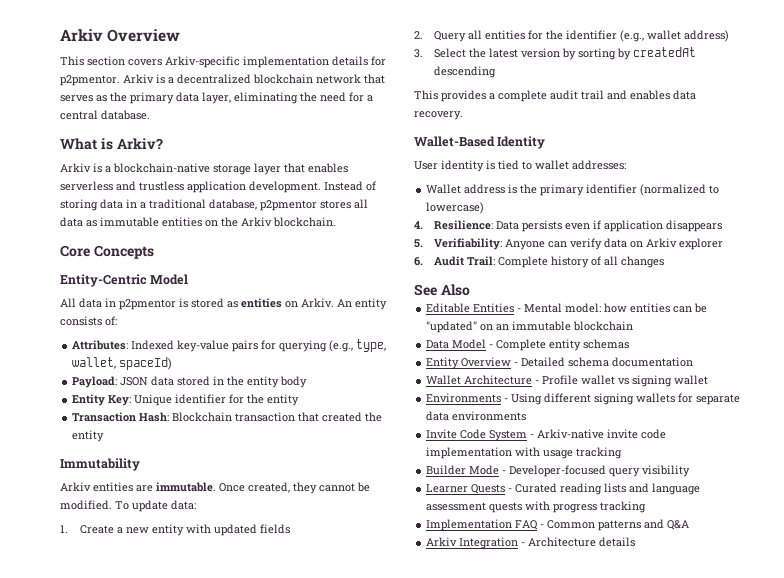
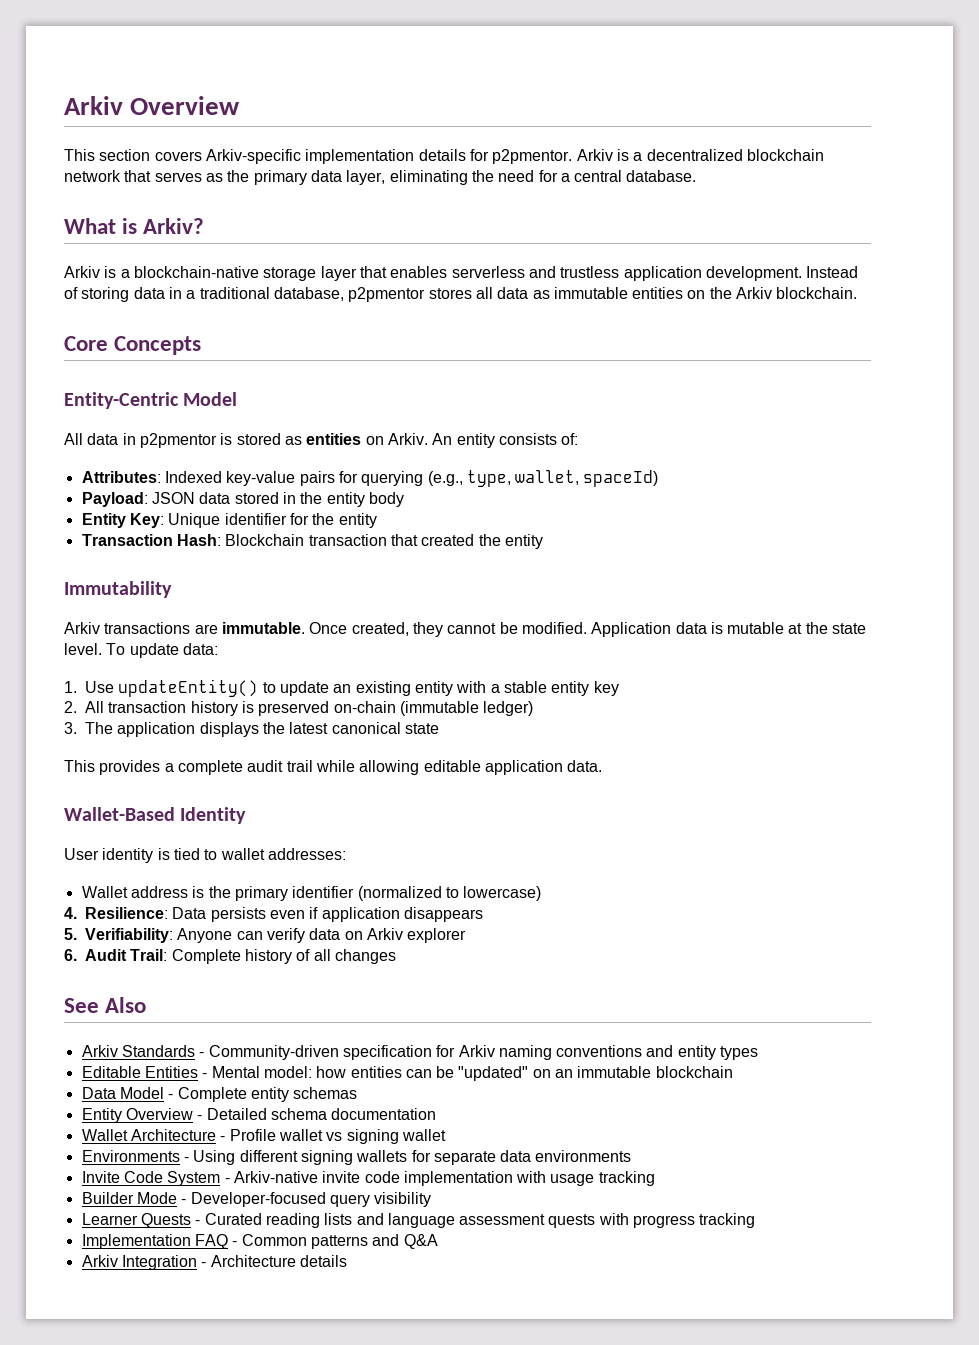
[93,482,133,492] entities -> [104,622,191,634] transactions
[115,500,196,512] [60,524,291,536] [414,30,730,42] [414,47,697,60] [434,66,497,78] To update data: // 1. Create a new entity with updated fields // 2. Query all entities for the identifier (e.g., wallet address) // 3. Select the latest version by sorting by createdAt descending -> [591,622,867,637] [64,643,218,658] [64,679,619,697] [64,701,534,716] [64,722,439,737] Application data is mutable at the state level. To update data: // 1. Use updateEntity() to update an existing entity with a stable entity key // 2. All transaction history is preserved on-chain (immutable ledger) // 3. The application displays the latest canonical state
[607,90,696,100] [414,111,463,120] and enables data recovery. -> [315,760,603,775] while allowing editable application data.
(470, 290) none -> [81,1045,759,1060] // Arkiv Standards - Community-driven specification for Arkiv naming conventions and entity types

